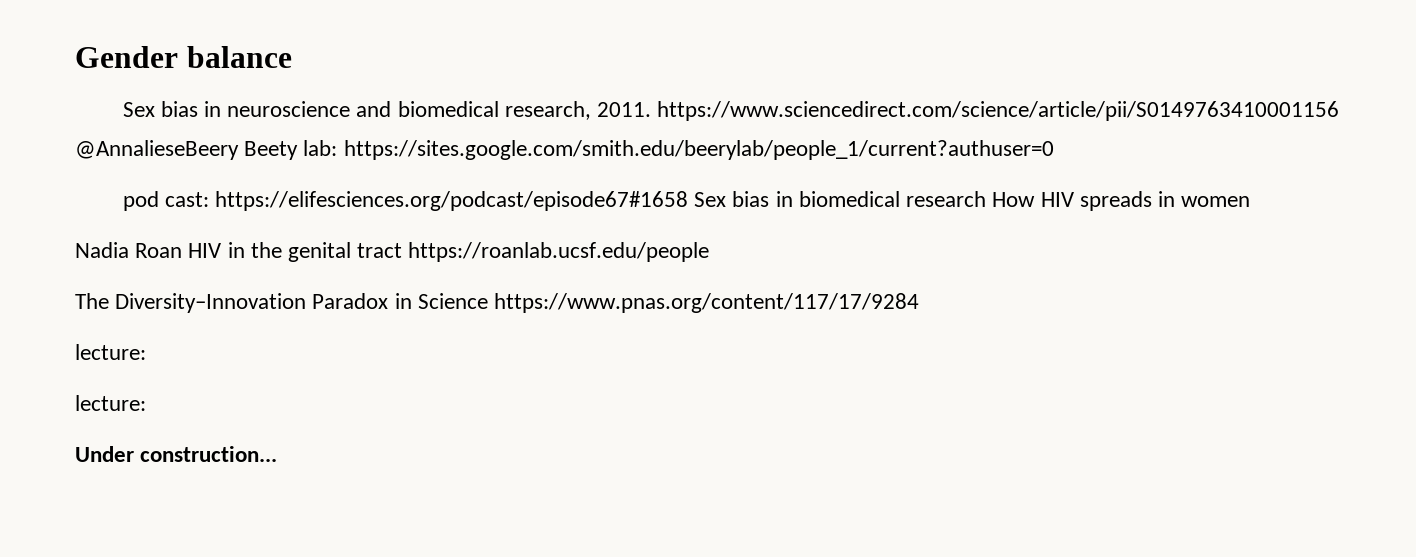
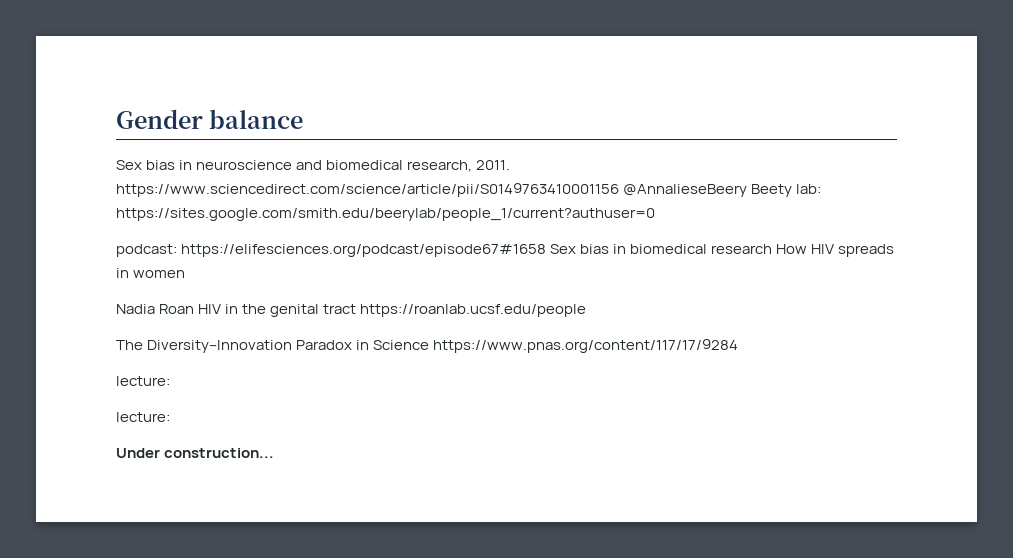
[122,191,209,211] pod cast: -> [116,244,177,257] podcast:

